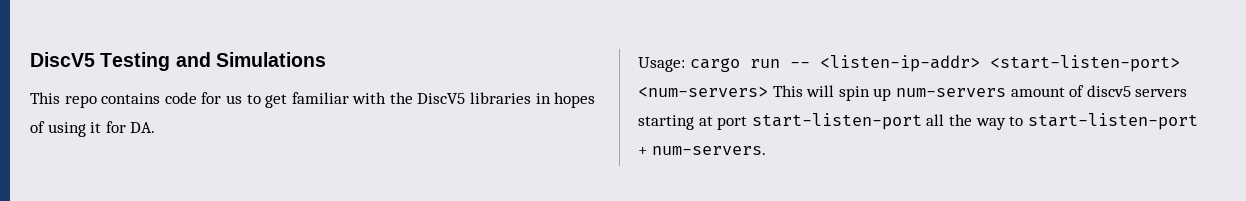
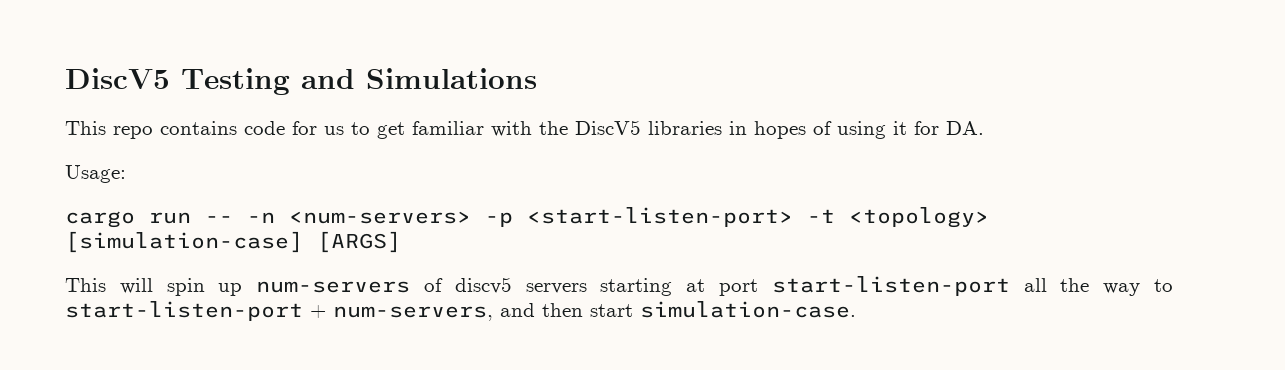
(685, 64) none -> (126, 174) //
[819,55,1180,72] [638,86,768,97] <listen-ip-addr> <start-listen-port> <num-servers> -> [247,207,989,228] [65,231,401,253] -n <num-servers> -p <start-listen-port> -t <topology> [simulation-case] [ARGS] //
[1010,87,1065,97] amount -> (411, 287) none
[651,146,766,155] num-servers. -> [333,301,856,321] num-servers, and then start simulation-case.

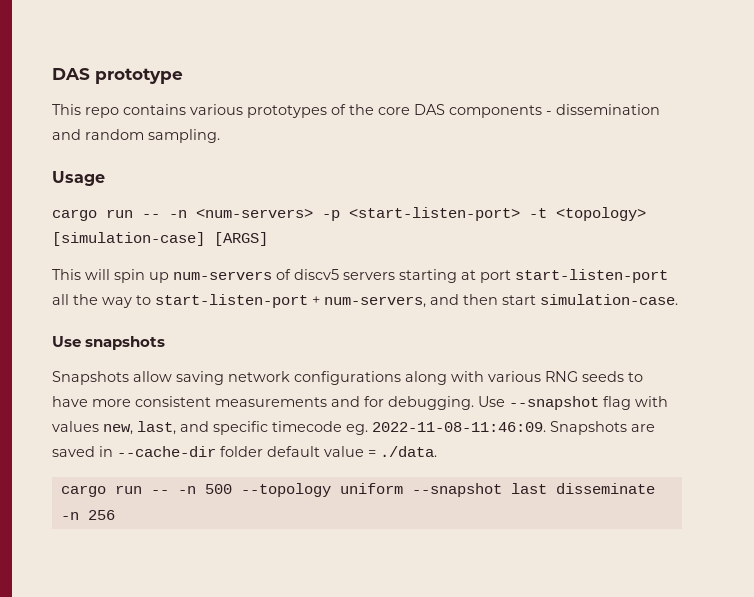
[65,68,537,95] DiscV5 Testing and Simulations -> [52,68,183,84] DAS prototype
[244,120,984,139] [65,165,126,183] code for us to get familiar with the DiscV5 libraries in hopes of using it for DA. // Usage: -> [190,104,660,118] [52,129,220,143] [52,171,105,186] various prototypes of the core DAS components - dissemination and random sampling. // Usage
(856, 309) none -> [52,336,166,350] [52,371,643,385] [52,396,668,410] [52,421,655,435] [52,446,437,457] [60,483,655,497] [60,510,115,520] // Use snapshots // Snapshots allow saving network configurations along with various RNG seeds to have more consistent measurements and for debugging. Use --snapshot flag with values new, last, and specific timecode eg. 2022-11-08-11:46:09. Snapshots are saved in --cache-dir folder default value = ./data. // cargo run -- -n 500 --topology uniform --snapshot last disseminate -n 256

